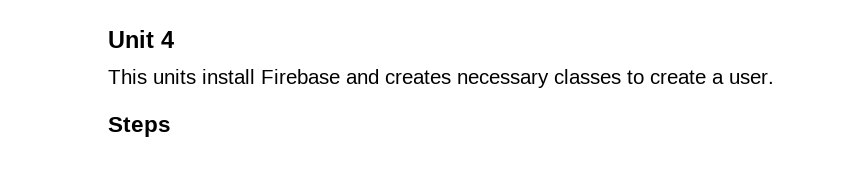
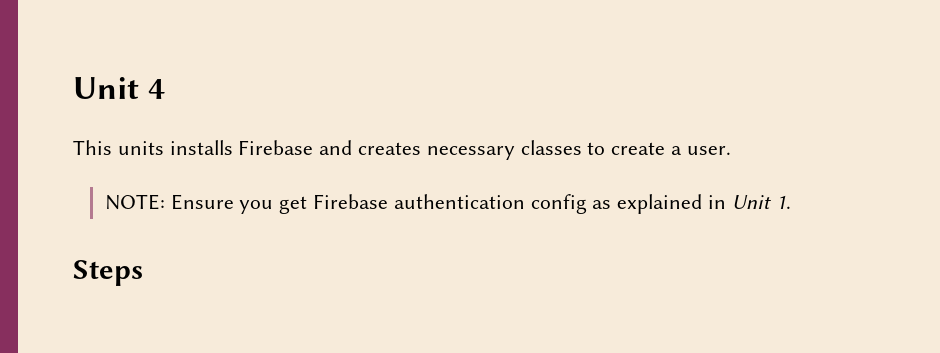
[202,69,255,84] install -> [169,140,233,155] installs
(774, 78) none -> [104,194,791,214] // NOTE: Ensure you get Firebase authentication config as explained in Unit 1.

